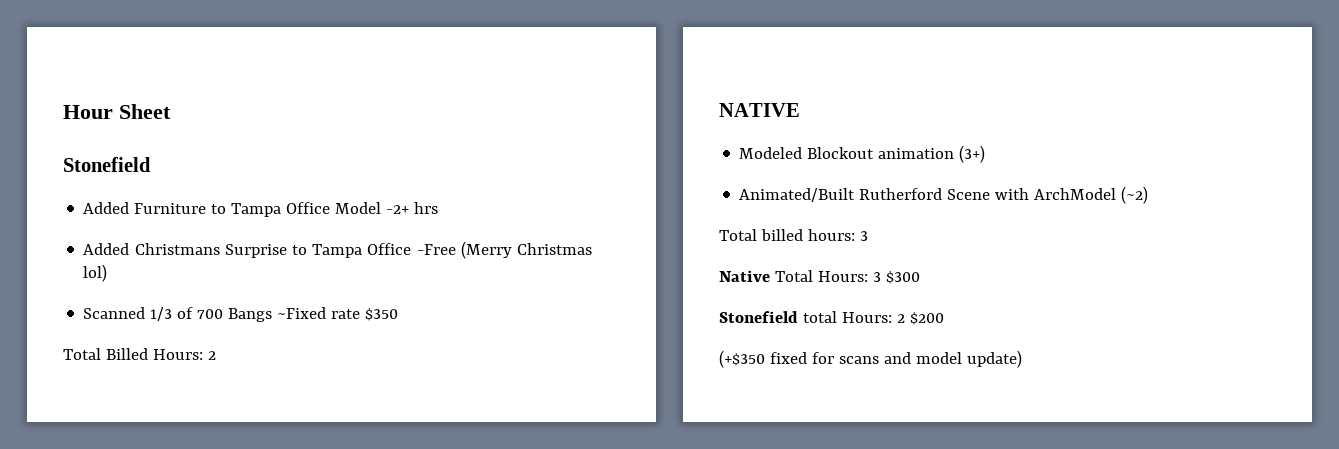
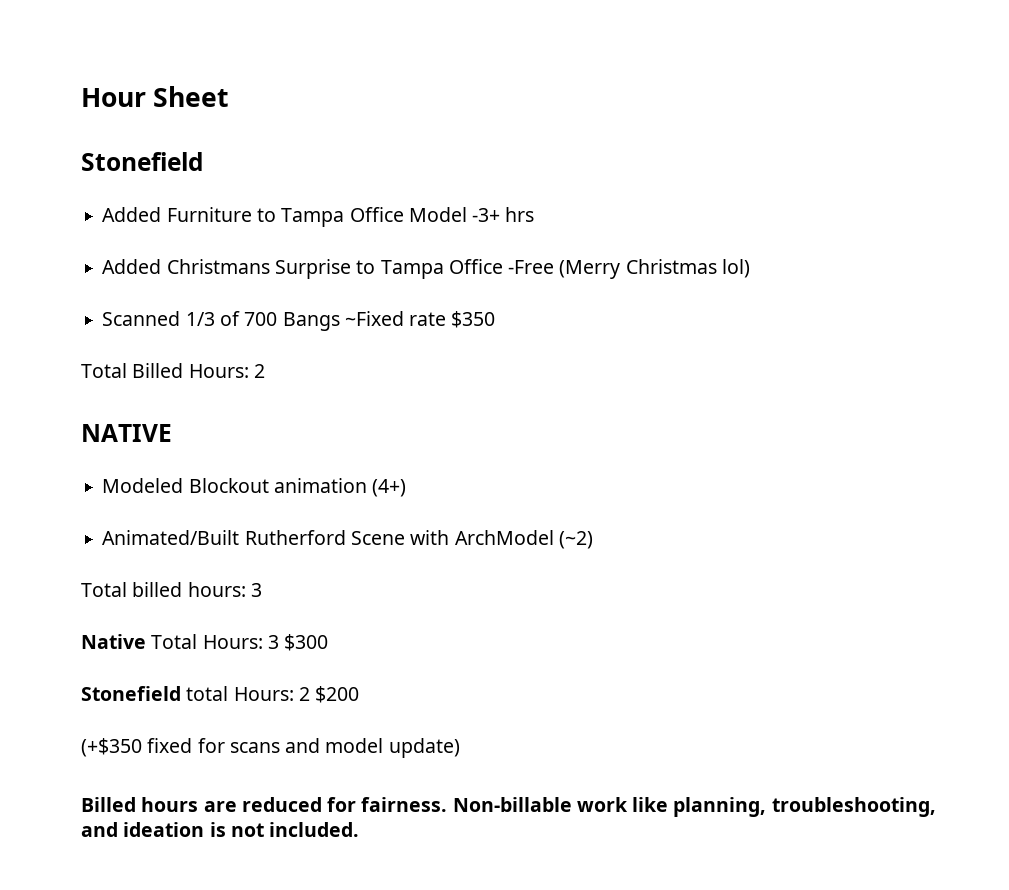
[386,205,410,214] -2+ -> [472,208,501,222] -3+
[959,145,986,163] (3+) -> [372,479,407,497] (4+)
(1022, 359) none -> [81,797,936,817] [81,822,360,837] // Billed hours are reduced for fairness. Non-billable work like planning, troubleshooting, and ideation is not included.

